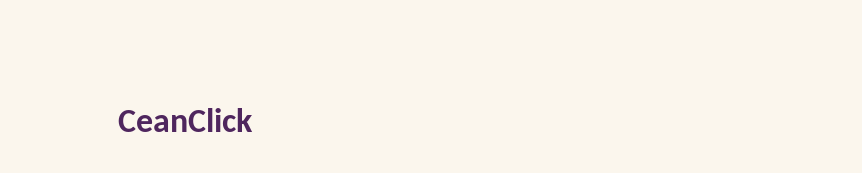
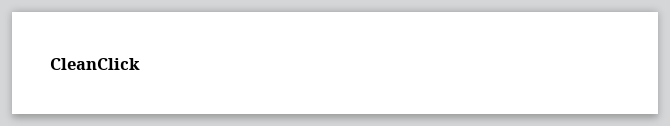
[118,108,253,132] CeanClick -> [50,58,140,70] CleanClick

